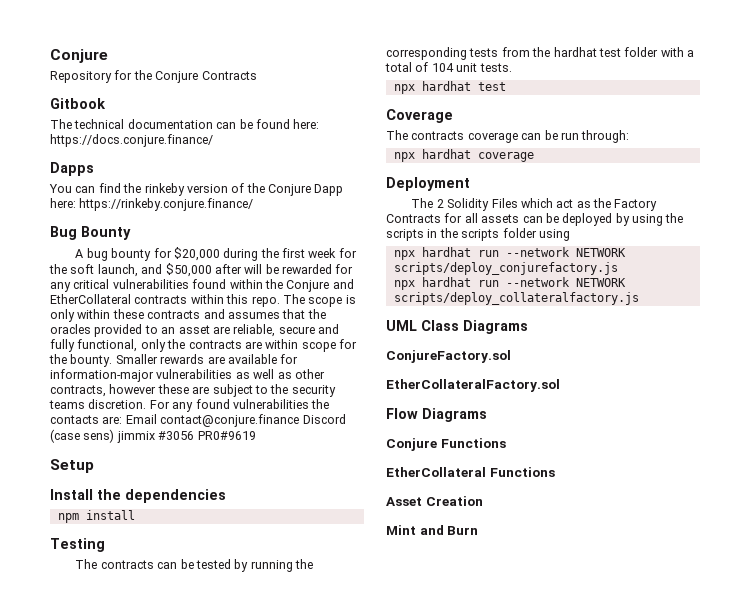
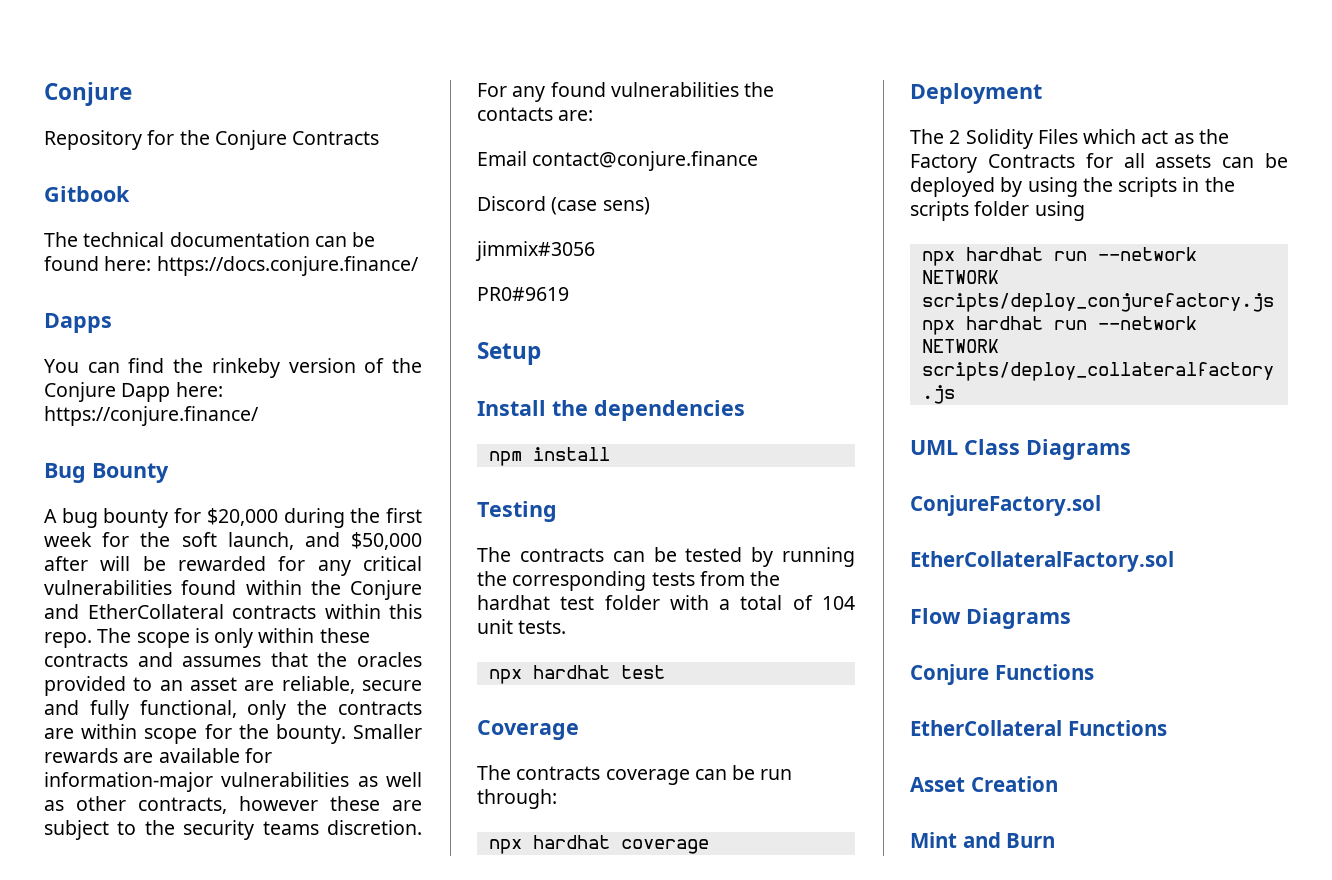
[79,198,254,211] https://rinkeby.conjure.finance/ -> [44,406,259,426] https://conjure.finance/
(123, 420) none -> (594, 115) //
(300, 420) none -> (759, 161) //
[116,431,195,443] jimmix #3056 -> [475,241,595,261] // jimmix#3056 //

